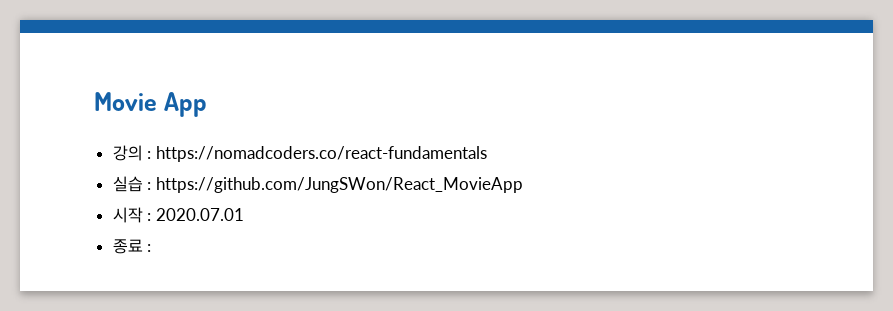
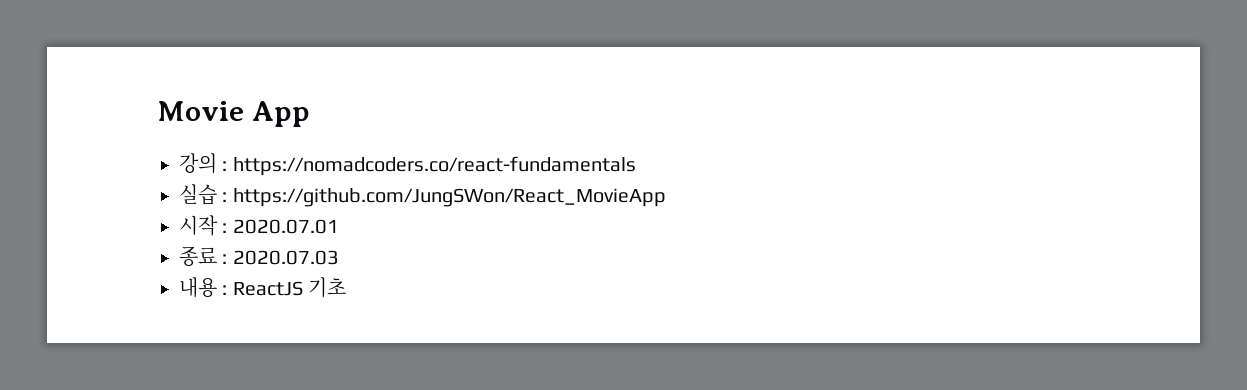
(152, 248) none -> [232,250,339,265] [179,277,347,298] 2020.07.03 // 내용 : ReactJS 기초

